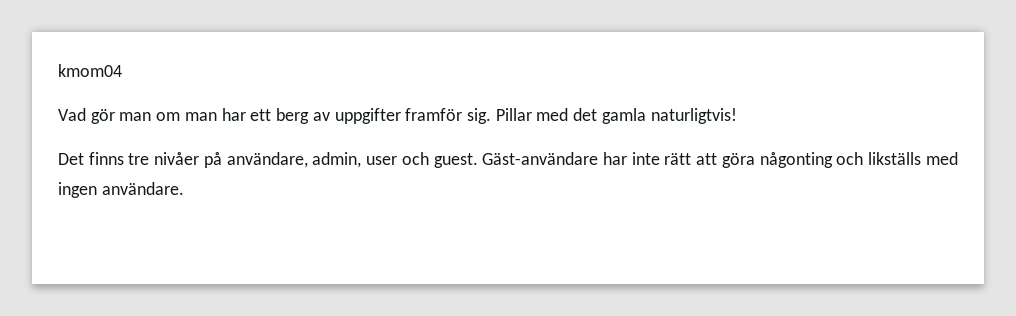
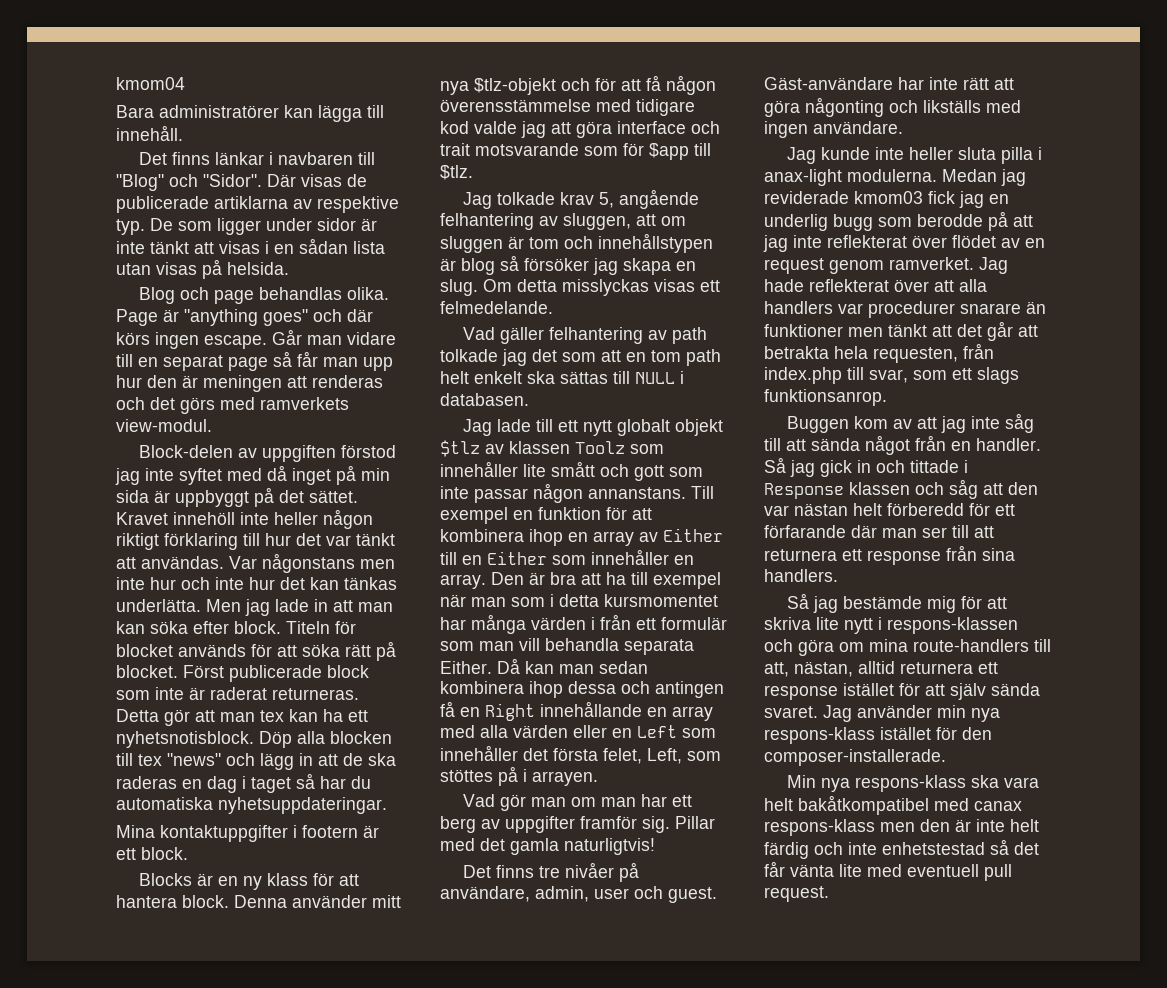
(122, 70) none -> [116,105,384,122] [116,125,183,141] [138,152,375,165] [116,174,367,191] [116,196,399,213] [116,218,377,235] [116,238,385,254] [116,259,289,279] [138,287,389,304] [116,309,373,326] [116,329,396,349] [116,351,393,371] [116,375,383,392] [116,397,349,414] [116,419,212,432] [138,445,396,462] [115,465,390,485] [116,487,358,507] [116,509,373,529] [116,533,395,550] [116,553,395,573] [116,577,397,590] [116,599,393,616] [116,621,356,634] [116,641,396,661] [116,665,369,682] [116,687,359,700] [116,709,368,726] [116,731,392,748] [116,753,396,770] [116,773,371,793] [116,797,387,814] [116,825,379,842] [116,847,188,860] [138,873,359,890] [116,895,401,908] [440,75,716,95] [440,99,695,116] [440,121,720,138] [440,143,711,160] [440,165,473,180] [462,189,699,209] [440,213,686,230] [440,233,713,253] [440,255,696,275] [440,279,720,296] [440,301,553,314] [462,327,707,344] [440,349,721,366] [440,371,684,384] [440,393,529,406] [462,419,723,436] [440,440,664,457] [440,461,703,481] [440,483,714,503] [440,507,652,524] [440,528,723,546] [440,549,694,565] [440,572,721,589] [440,594,718,607] [440,614,727,634] [440,638,694,655] [440,658,648,674] [440,681,724,698] [440,701,713,721] [440,725,716,738] [440,745,721,764] [440,766,598,786] // Bara administratörer kan lägga till innehåll. // Det finns länkar i navbaren till "Blog" och "Sidor". Där visas de publicerade artiklarna av respektive typ. De som ligger under sidor är inte tänkt att visas i en sådan lista utan visas på helsida. // Blog och page behandlas olika. Page är "anything goes" och där körs ingen escape. Går man vidare till en separat page så får man upp hur den är meningen att renderas och det görs med ramverkets view-modul. // Block-delen av uppgiften förstod jag inte syftet med då inget på min sida är uppbyggt på det sättet. Kravet innehöll inte heller någon riktigt förklaring till hur det var tänkt att användas. Var någonstans men inte hur och inte hur det kan tänkas underlätta. Men jag lade in att man kan söka efter block. Titeln för blocket används för att söka rätt på blocket. Först publicerade block som inte är raderat returneras. Detta gör att man tex kan ha ett nyhetsnotisblock. Döp alla blocken till tex "news" och lägg in att de ska raderas en dag i taget så har du automatiska nyhetsuppdateringar. // Mina kontaktuppgifter i footern är ett block. // Blocks är en ny klass för att hantera block. Denna använder mitt nya $tlz-objekt och för att få någon överensstämmelse med tidigare kod valde jag att göra interface och trait motsvarande som för $app till $tlz. // Jag tolkade krav 5, angående felhantering av sluggen, att om sluggen är tom och innehållstypen är blog så försöker jag skapa en slug. Om detta misslyckas visas ett felmedelande. // Vad gäller felhantering av path tolkade jag det som att en tom path helt enkelt ska sättas till NULL i databasen. // Jag lade till ett nytt globalt objekt $tlz av klassen Toolz som innehåller lite smått och gott som inte passar någon annanstans. Till exempel en funktion för att kombinera ihop en array av Either till en Either som innehåller en array. Den är bra att ha till exempel när man som i detta kursmomentet har många värden i från ett formulär som man vill behandla separata Either. Då kan man sedan kombinera ihop dessa och antingen få en Right innehållande en array med alla värden eller en Left som innehåller det första felet, Left, som stöttes på i arrayen.
(184, 188) none -> [786,147,1042,164] [764,169,1026,186] [764,191,1009,208] [764,211,1033,231] [763,235,1045,252] [764,257,1008,274] [764,279,987,292] [764,301,1046,318] [764,321,1038,341] [764,343,994,363] [764,367,1019,384] [764,389,887,406] [786,413,1034,433] [764,435,1041,455] [764,457,968,477] [764,479,1038,499] [764,503,1015,516] [764,525,994,538] [764,545,1015,565] [764,569,838,582] [786,593,1007,613] [764,617,1018,634] [764,639,1051,656] [764,661,998,677] [764,683,1040,700] [764,705,1000,722] [764,727,992,744] [764,749,946,766] [786,775,1039,792] [764,795,1022,815] [764,819,1039,836] [764,839,1039,859] [764,861,1012,881] [764,886,829,902] // Jag kunde inte heller sluta pilla i anax-light modulerna. Medan jag reviderade kmom03 fick jag en underlig bugg som berodde på att jag inte reflekterat över flödet av en request genom ramverket. Jag hade reflekterat över att alla handlers var procedurer snarare än funktioner men tänkt att det går att betrakta hela requesten, från index.php till svar, som ett slags funktionsanrop. // Buggen kom av att jag inte såg till att sända något från en handler. Så jag gick in och tittade i Response klassen och såg att den var nästan helt förberedd för ett förfarande där man ser till att returnera ett response från sina handlers. // Så jag bestämde mig för att skriva lite nytt i respons-klassen och göra om mina route-handlers till att, nästan, alltid returnera ett response istället för att själv sända svaret. Jag använder min nya respons-klass istället för den composer-installerade. // Min nya respons-klass ska vara helt bakåtkompatibel med canax respons-klass men den är inte helt färdig och inte enhetstestad så det får vänta lite med eventuell pull request.

